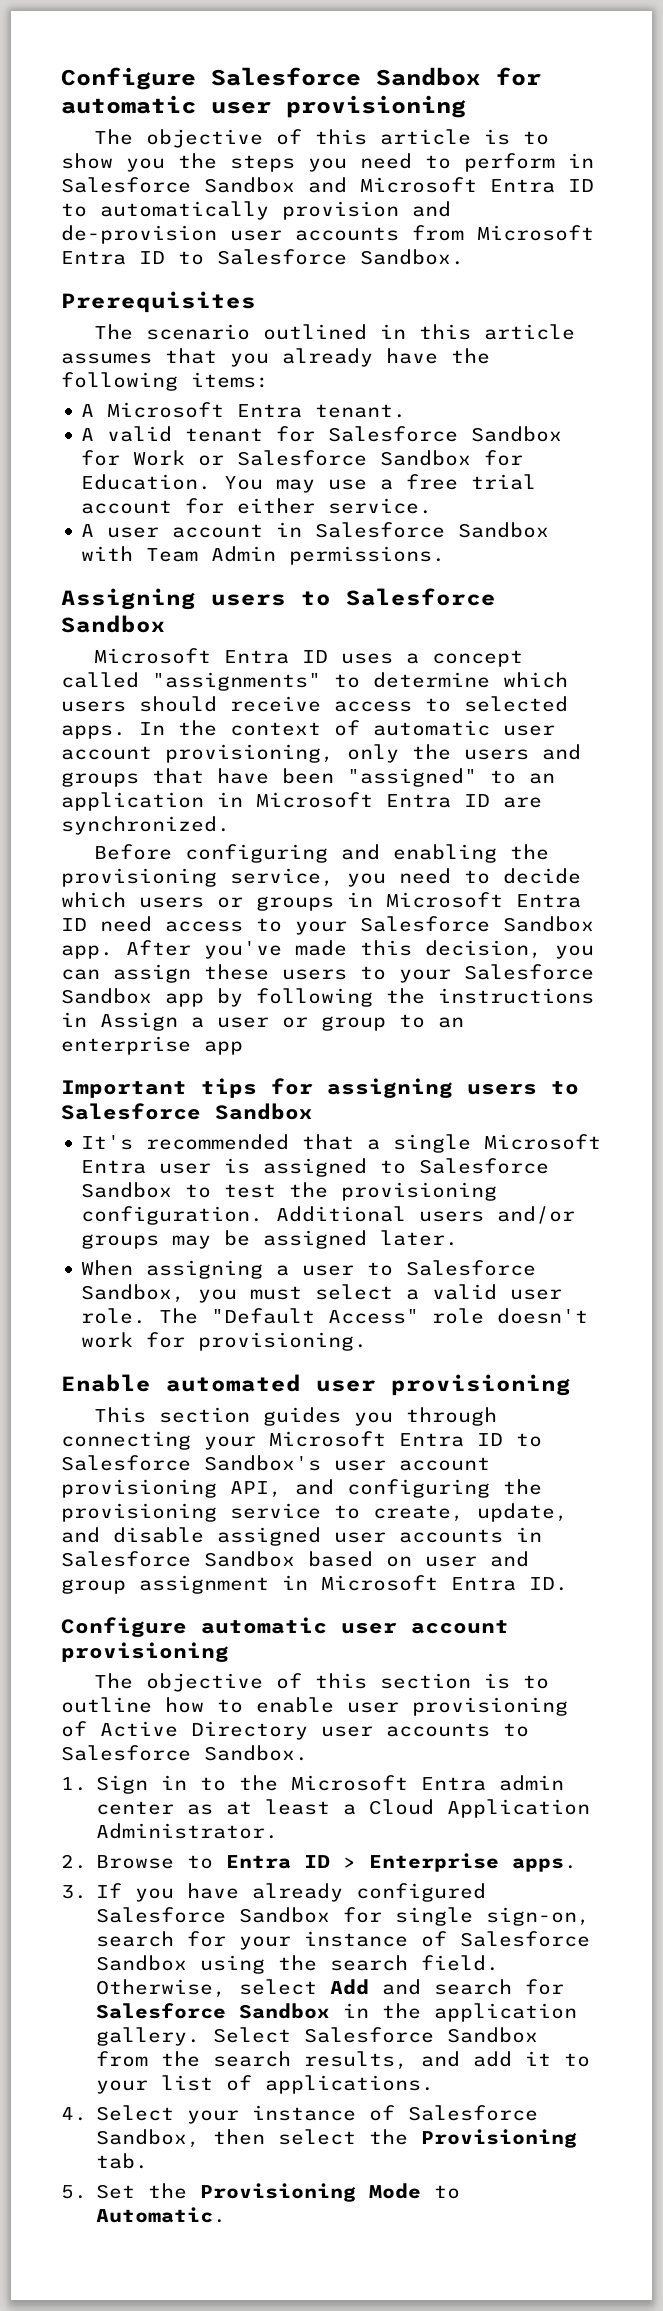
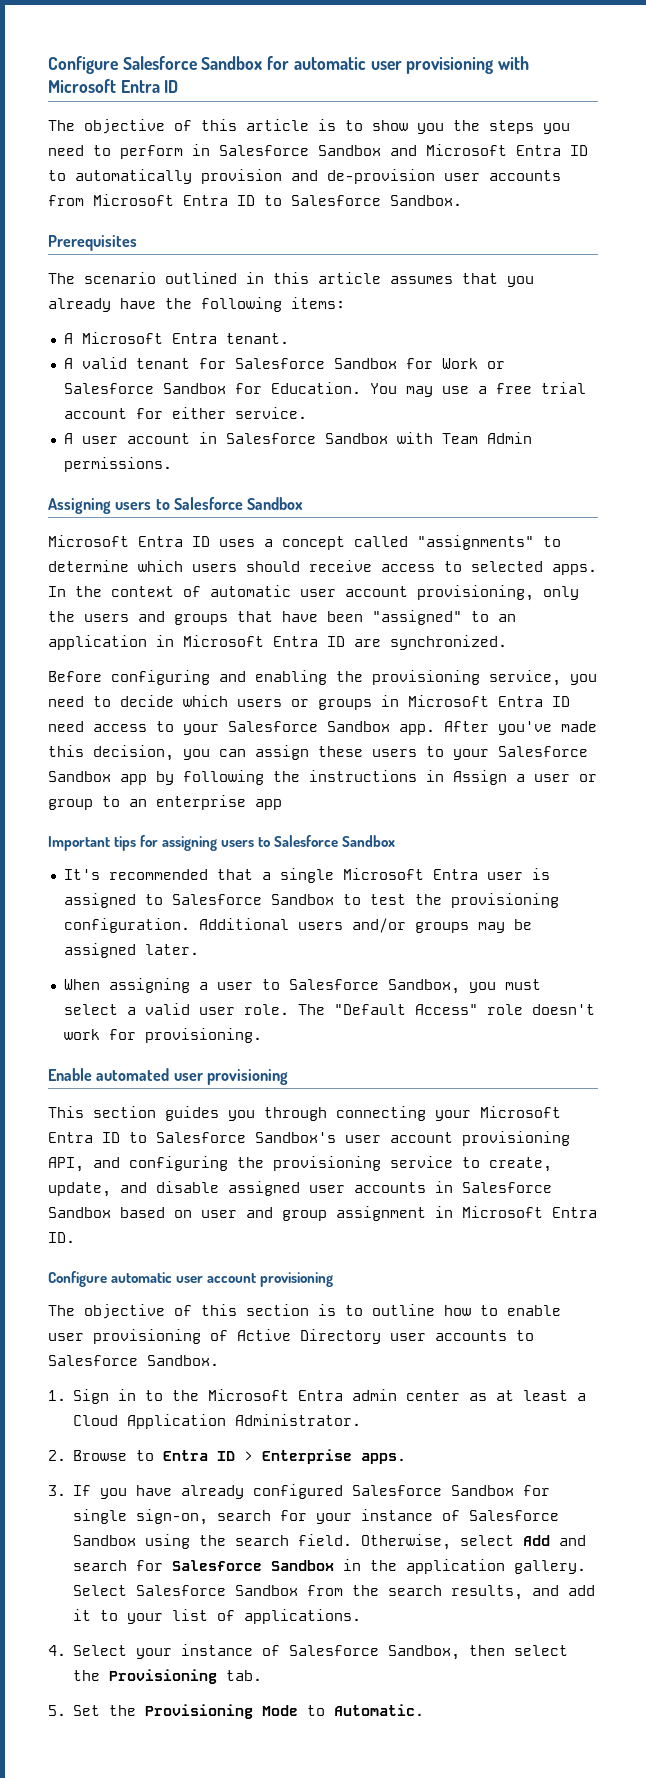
(466, 106) none -> [498,56,530,70] [48,79,179,93] with Microsoft Entra ID

